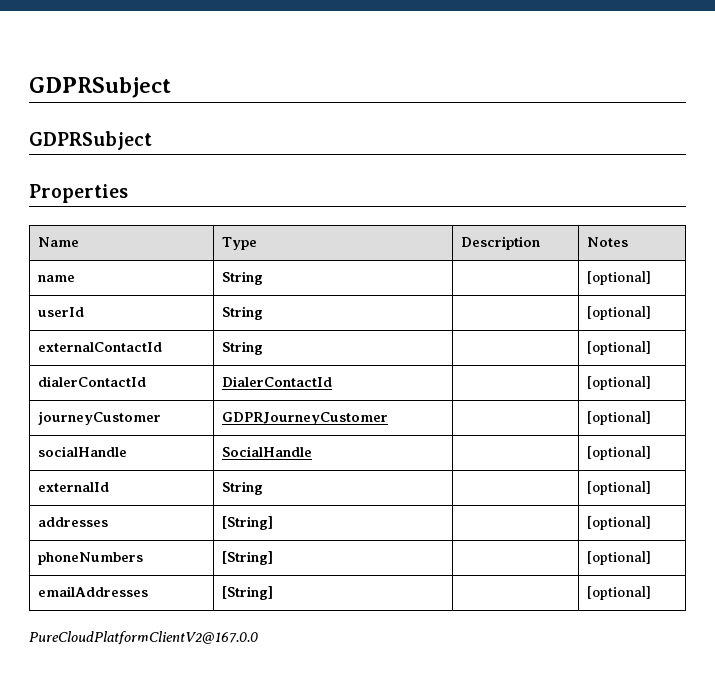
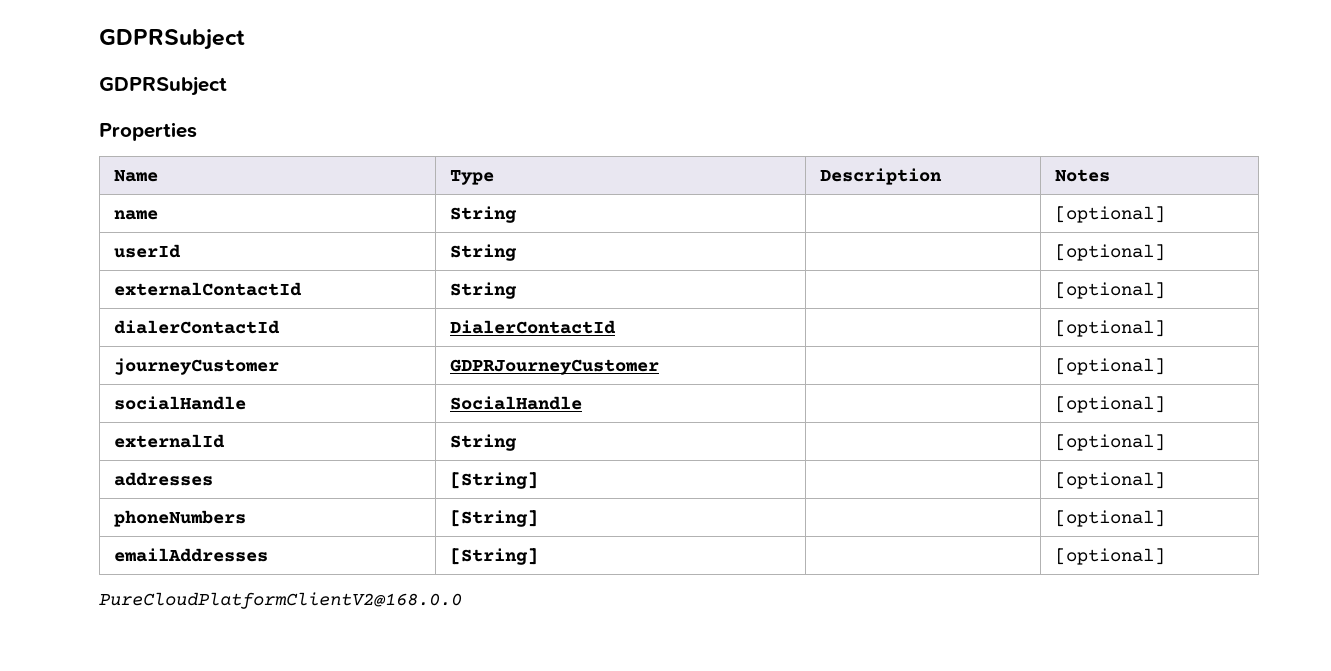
[29,631,258,645] PureCloudPlatformClientV2@167.0.0 -> [99,592,462,609] PureCloudPlatformClientV2@168.0.0

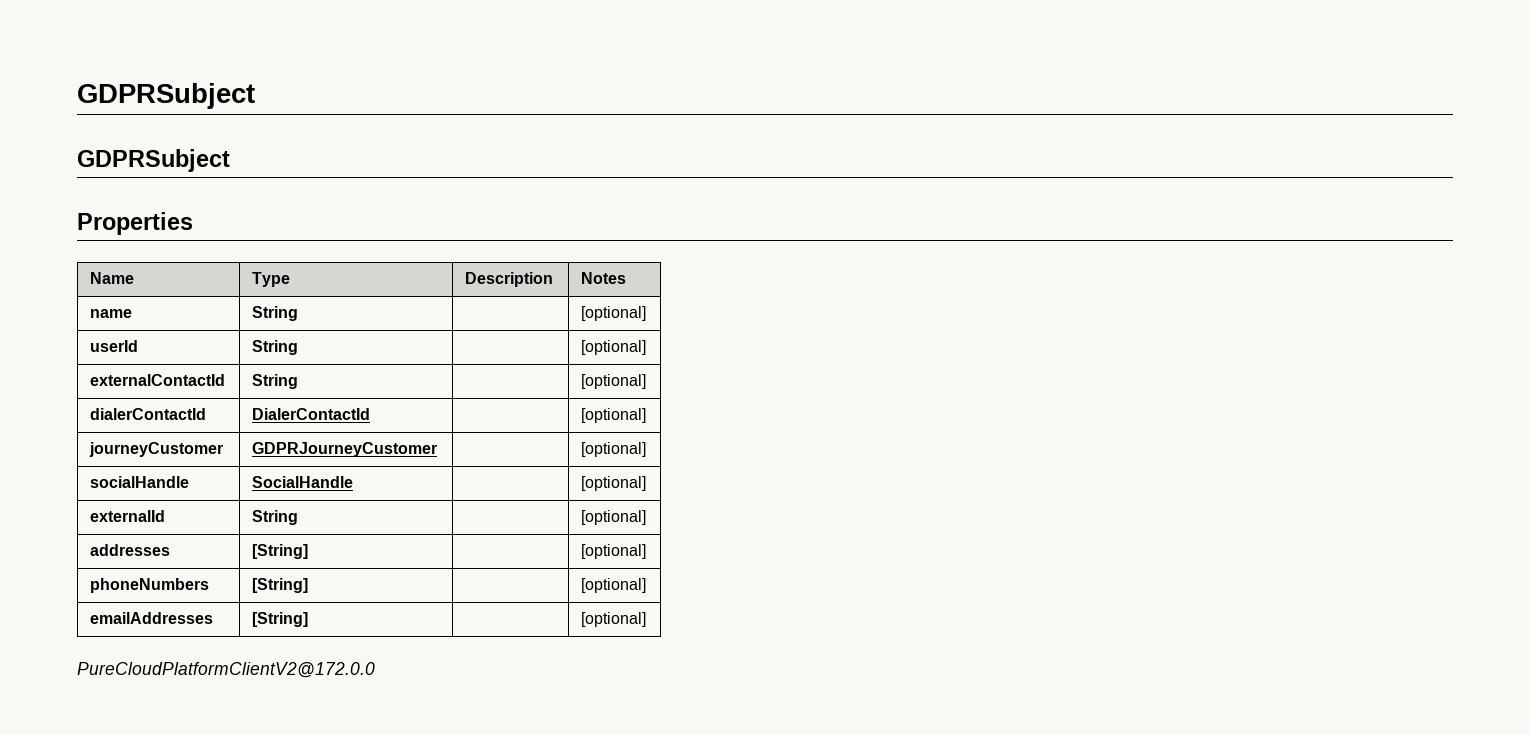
[99,592,462,609] PureCloudPlatformClientV2@168.0.0 -> [77,662,375,678] PureCloudPlatformClientV2@172.0.0

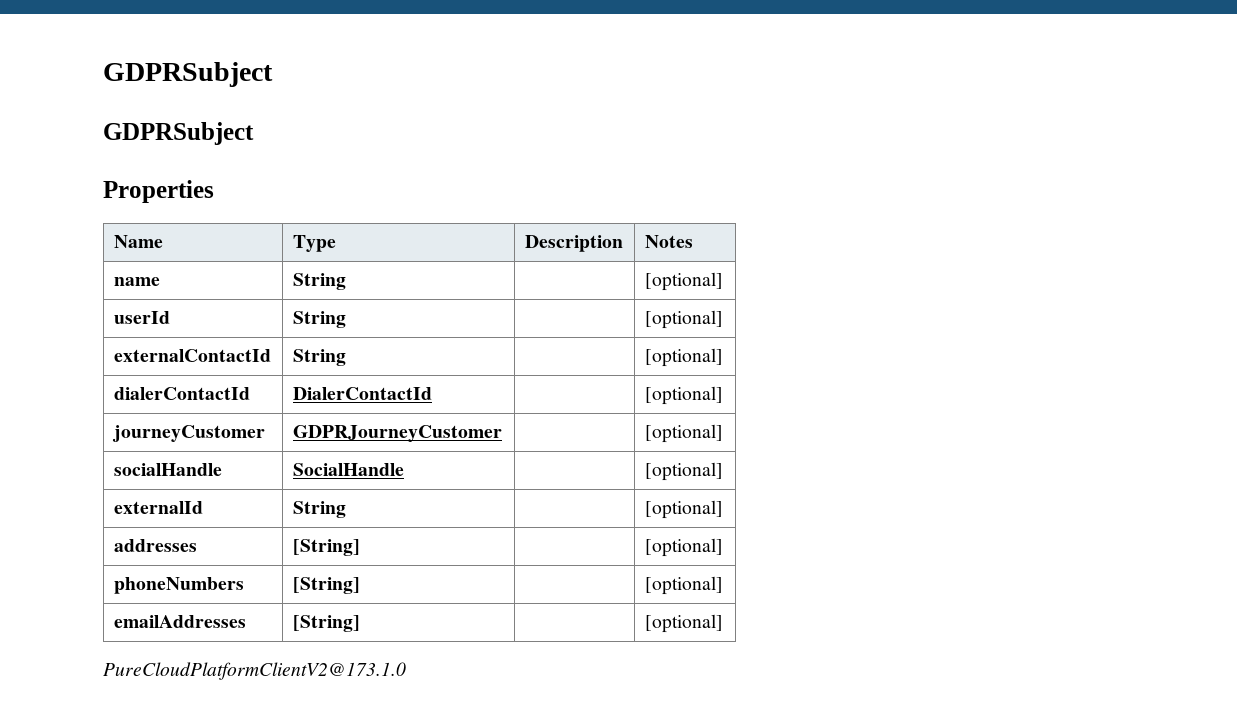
[77,662,375,678] PureCloudPlatformClientV2@172.0.0 -> [103,662,406,680] PureCloudPlatformClientV2@173.1.0

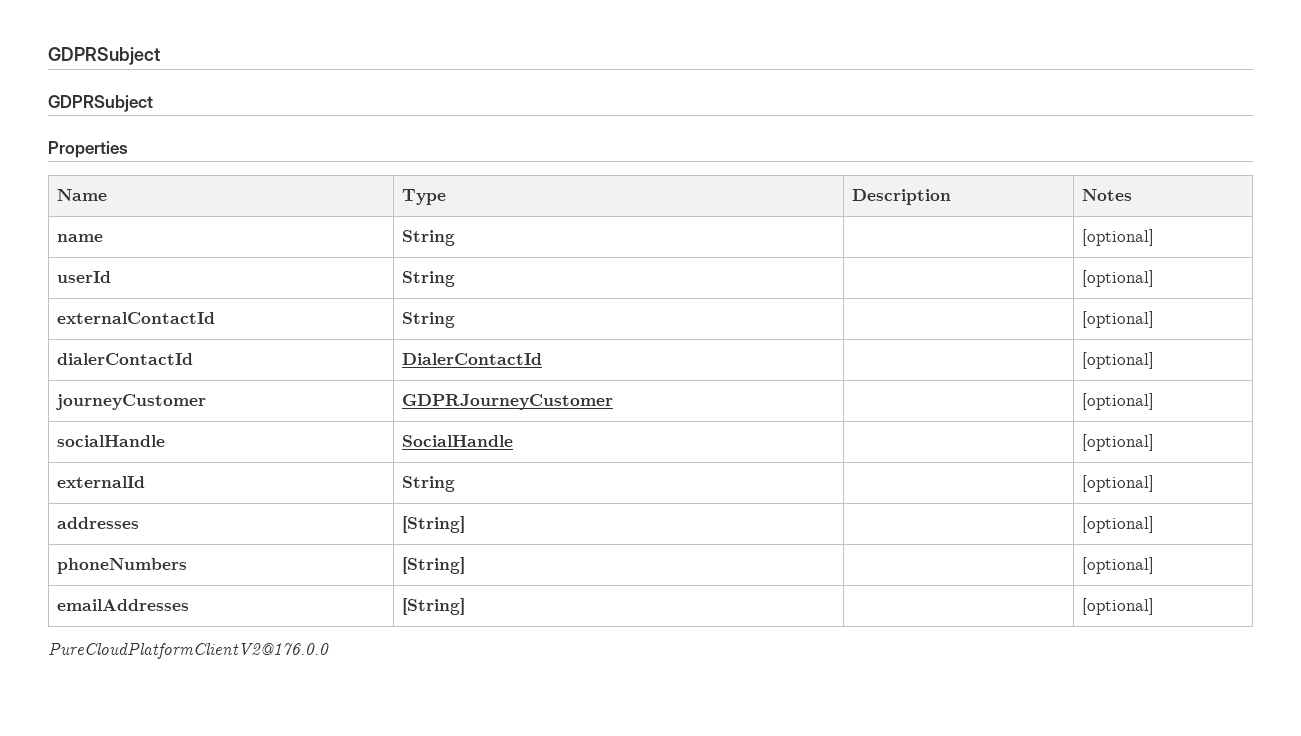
[103,662,406,680] PureCloudPlatformClientV2@173.1.0 -> [48,643,329,659] PureCloudPlatformClientV2@176.0.0

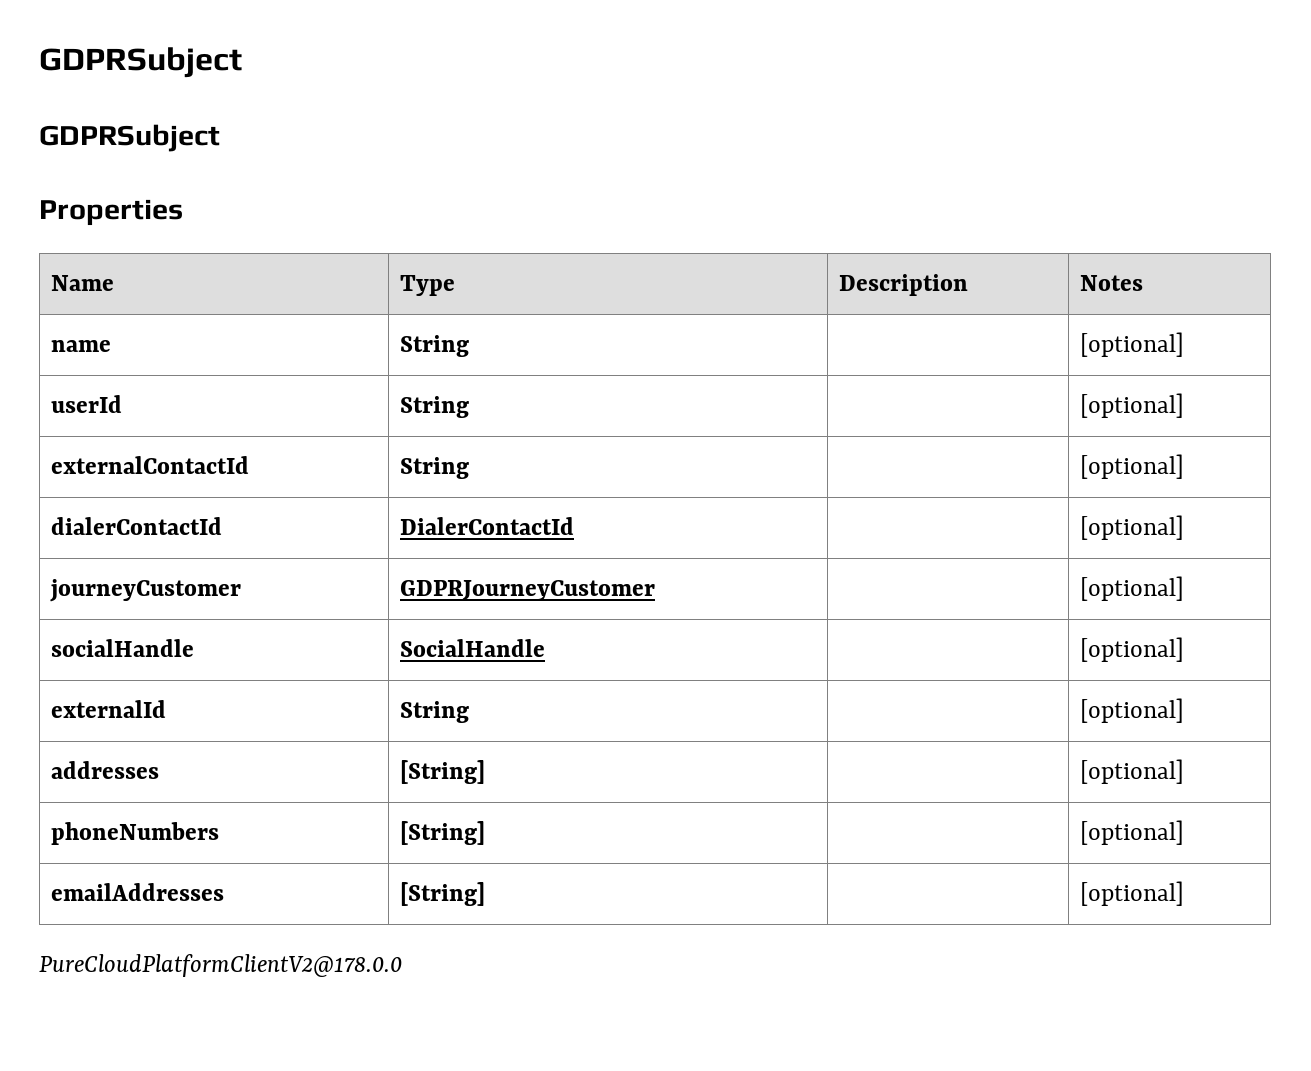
[48,643,329,659] PureCloudPlatformClientV2@176.0.0 -> [39,954,402,977] PureCloudPlatformClientV2@178.0.0

